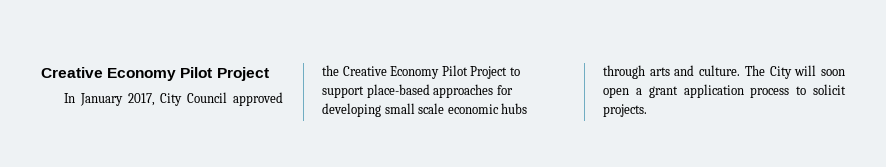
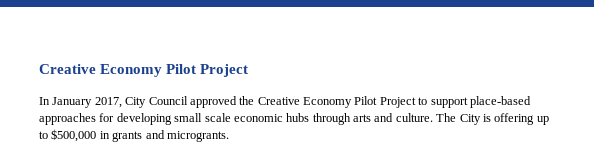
[794,65,845,76] [603,84,846,98] [603,104,647,117] will soon open a grant application process to solicit projects. -> [482,113,549,125] [39,129,229,142] is offering up to $500,000 in grants and microgrants.

